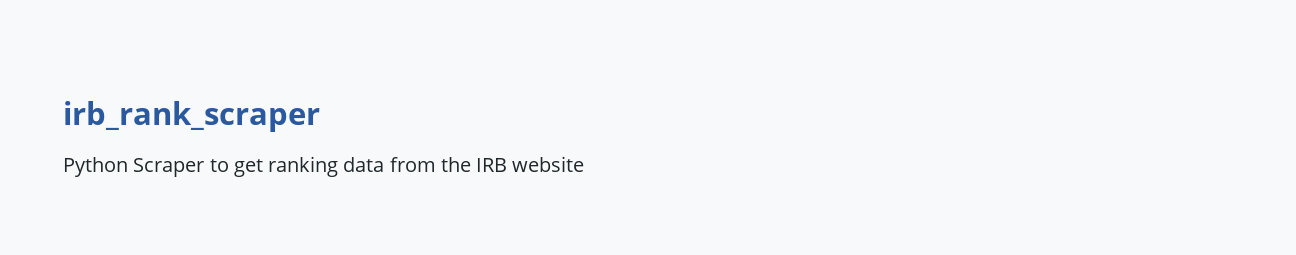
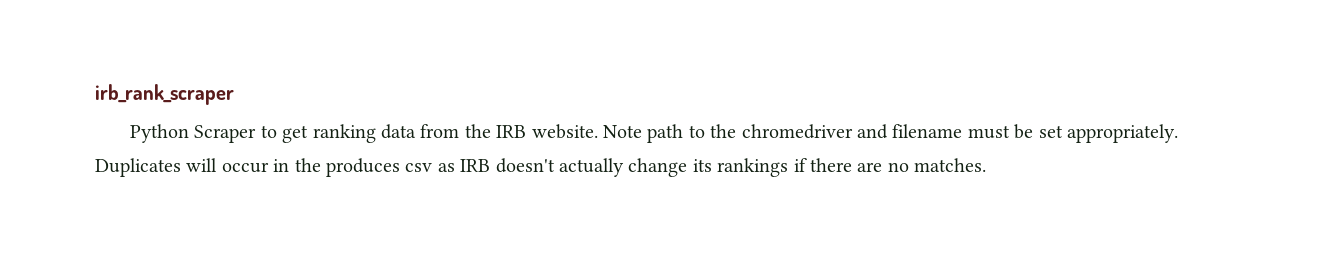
[512,156,585,172] website -> [531,124,1179,143] [95,158,987,177] website. Note path to the chromedriver and filename must be set appropriately. Duplicates will occur in the produces csv as IRB doesn't actually change its rankings if there are no matches.

